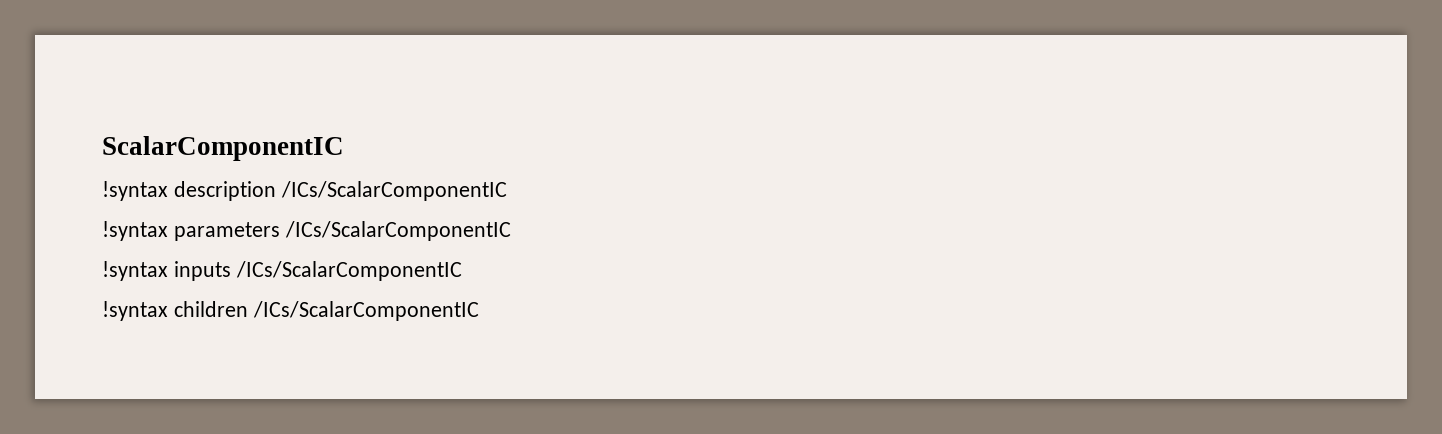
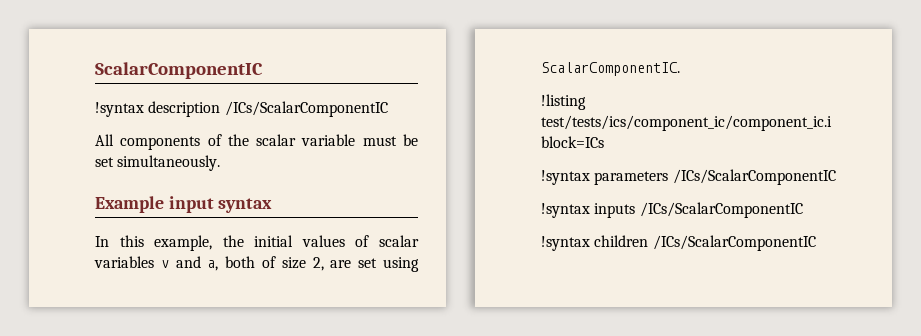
(507, 191) none -> [95,134,418,150] [95,155,221,171] [95,196,273,213] [95,235,419,251] [94,256,420,272] [541,62,680,76] [541,94,586,110] [541,115,832,131] [541,136,604,148] // All components of the scalar variable must be set simultaneously. // Example input syntax // In this example, the initial values of scalar variables v and a, both of size 2, are set using ScalarComponentIC. // !listing test/tests/ics/component_ic/component_ic.i block=ICs

